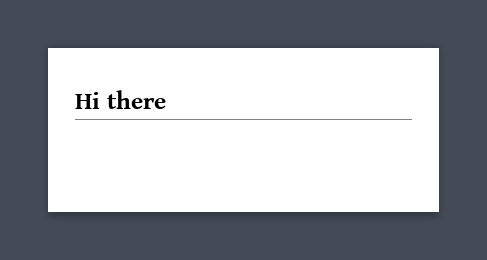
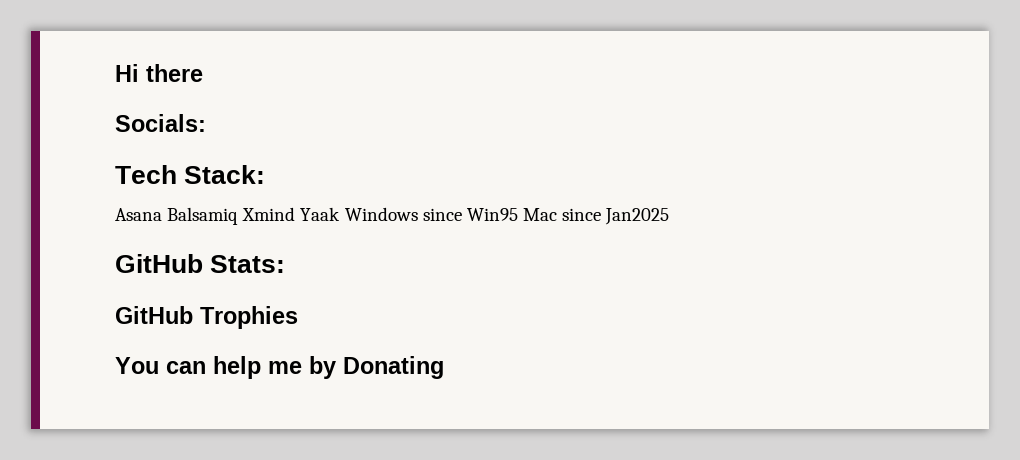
(166, 99) none -> [115,114,206,132] [115,165,266,184] [115,207,670,225] [115,254,286,273] [115,306,298,329] [115,356,444,379] // Socials: // Tech Stack: // Asana Balsamiq Xmind Yaak Windows since Win95 Mac since Jan2025 // GitHub Stats: // GitHub Trophies // You can help me by Donating

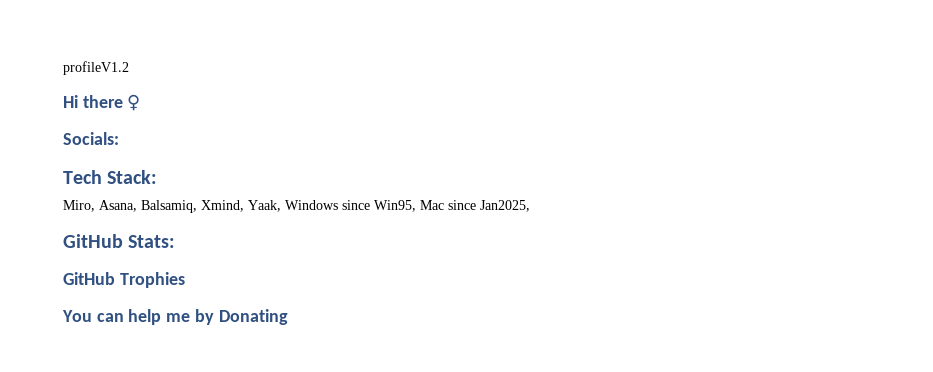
(115, 73) none -> [63,61,129,75] profileV1.2 //
(203, 73) none -> [127,94,141,111] ♀
[115,207,341,225] Asana Balsamiq Xmind Yaak -> [63,200,281,213] Miro, Asana, Balsamiq, Xmind, Yaak,
[466,208,518,221] Win95 -> [374,200,416,212] Win95,
[605,208,670,225] Jan2025 -> [480,200,530,212] Jan2025,

